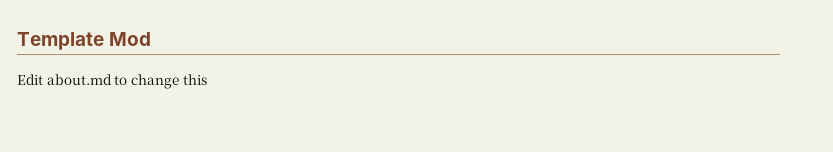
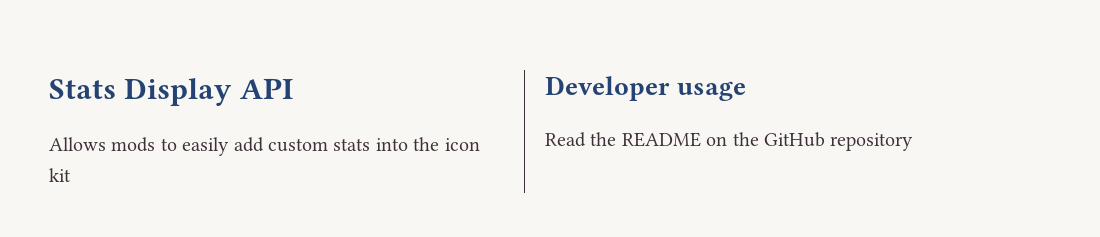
[17,32,152,50] [17,74,207,89] Template Mod // Edit about.md to change this -> [49,78,293,106] [49,137,480,156] [49,168,71,182] [545,76,747,101] [545,132,914,151] Stats Display API // Allows mods to easily add custom stats into the icon kit // Developer usage // Read the README on the GitHub repository

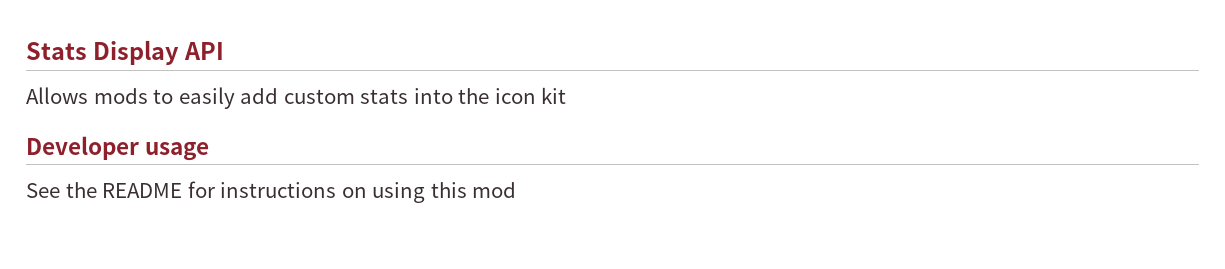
[545,132,586,147] Read -> [26,183,60,198] See
[706,132,914,151] on the GitHub repository -> [187,181,517,203] for instructions on using this mod

